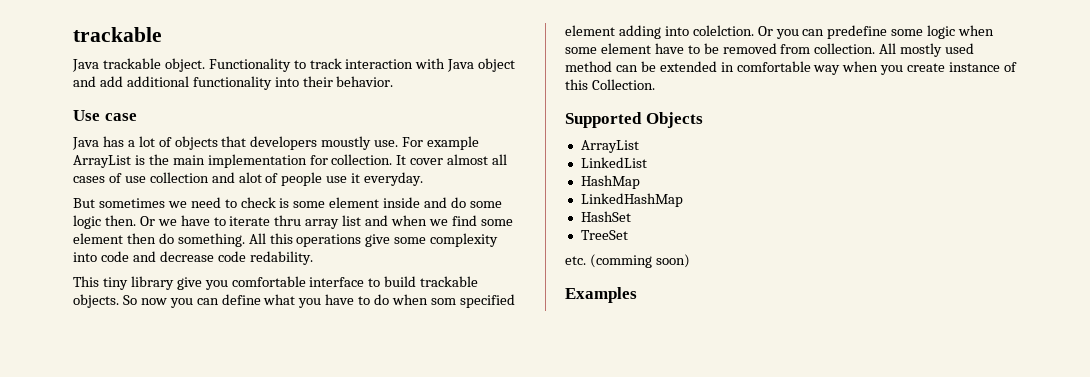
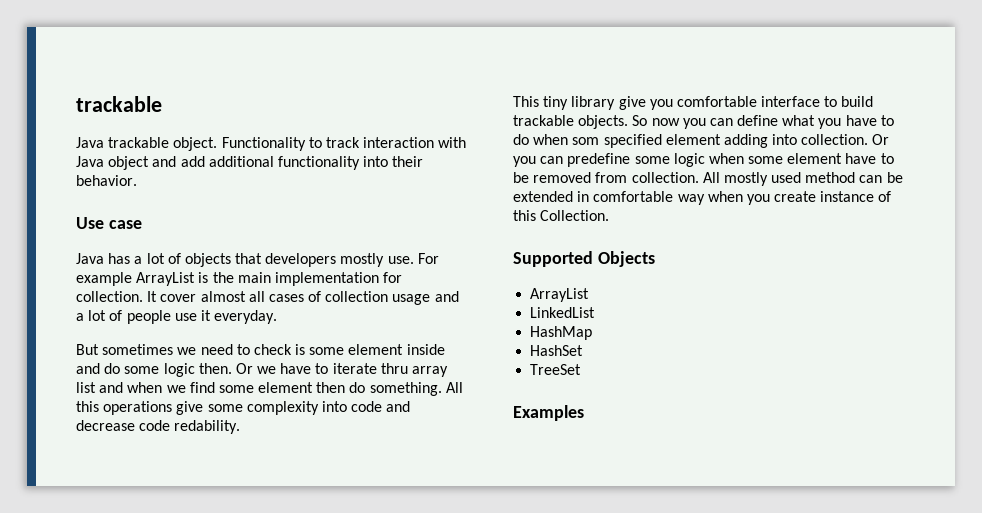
[321,136,372,150] moustly -> [340,253,385,267] mostly
[124,172,262,183] use collection and alot -> [325,291,459,305] [76,310,107,321] collection usage and a lot
[692,25,754,36] colelction. -> [801,134,869,145] collection.
[580,193,683,207] // LinkedHashMap -> (593, 333) none
[565,254,690,268] // etc. (comming soon) -> (582, 369) none

